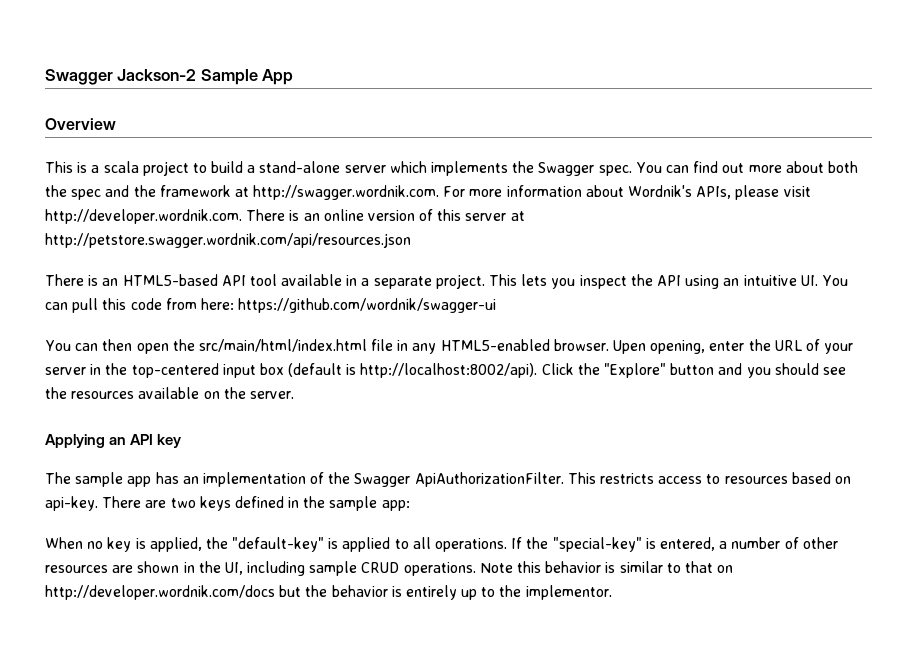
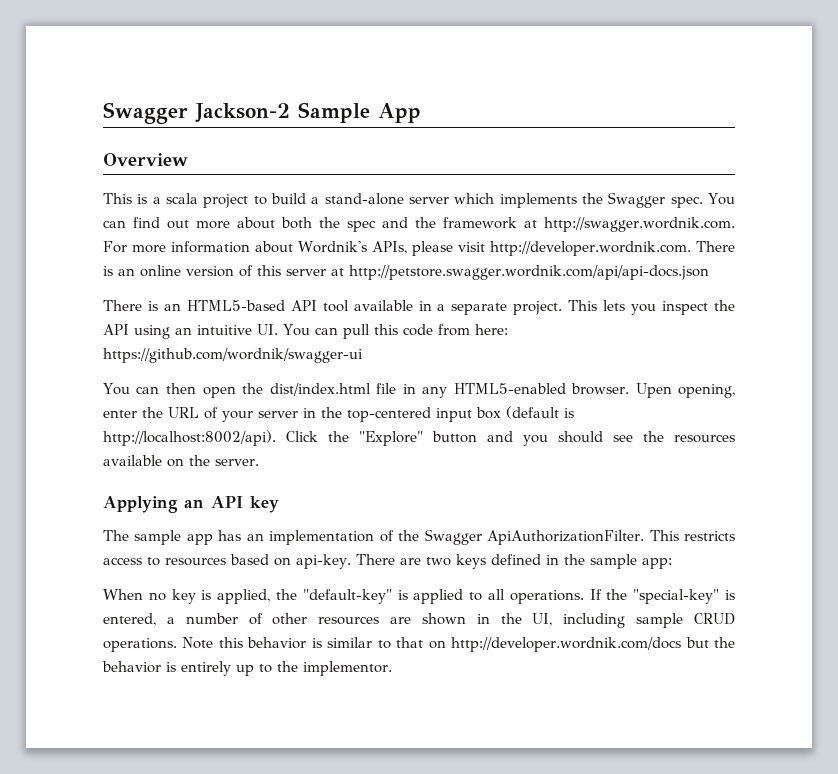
[45,233,411,248] http://petstore.swagger.wordnik.com/api/resources.json -> [349,265,709,280] http://petstore.swagger.wordnik.com/api/api-docs.json
[198,339,367,352] src/main/html/index.html -> [269,383,371,396] dist/index.html

